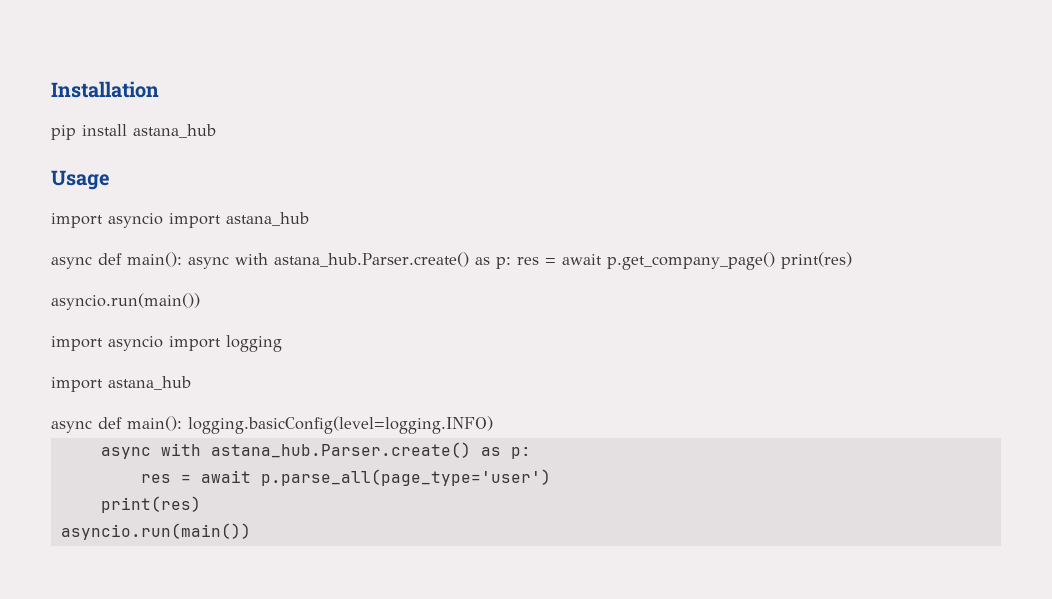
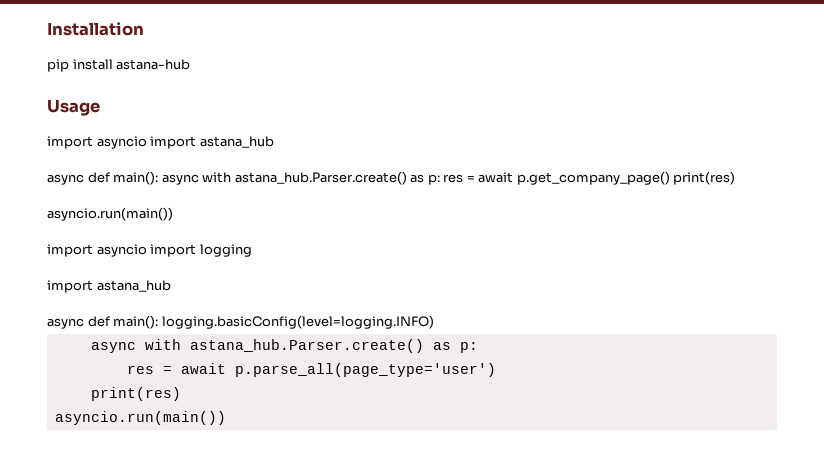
[133,124,216,138] astana_hub -> [116,59,191,70] astana-hub

